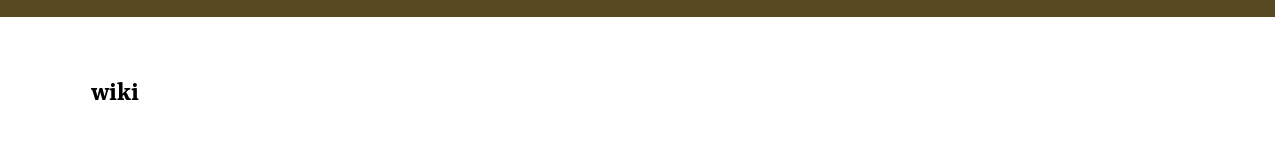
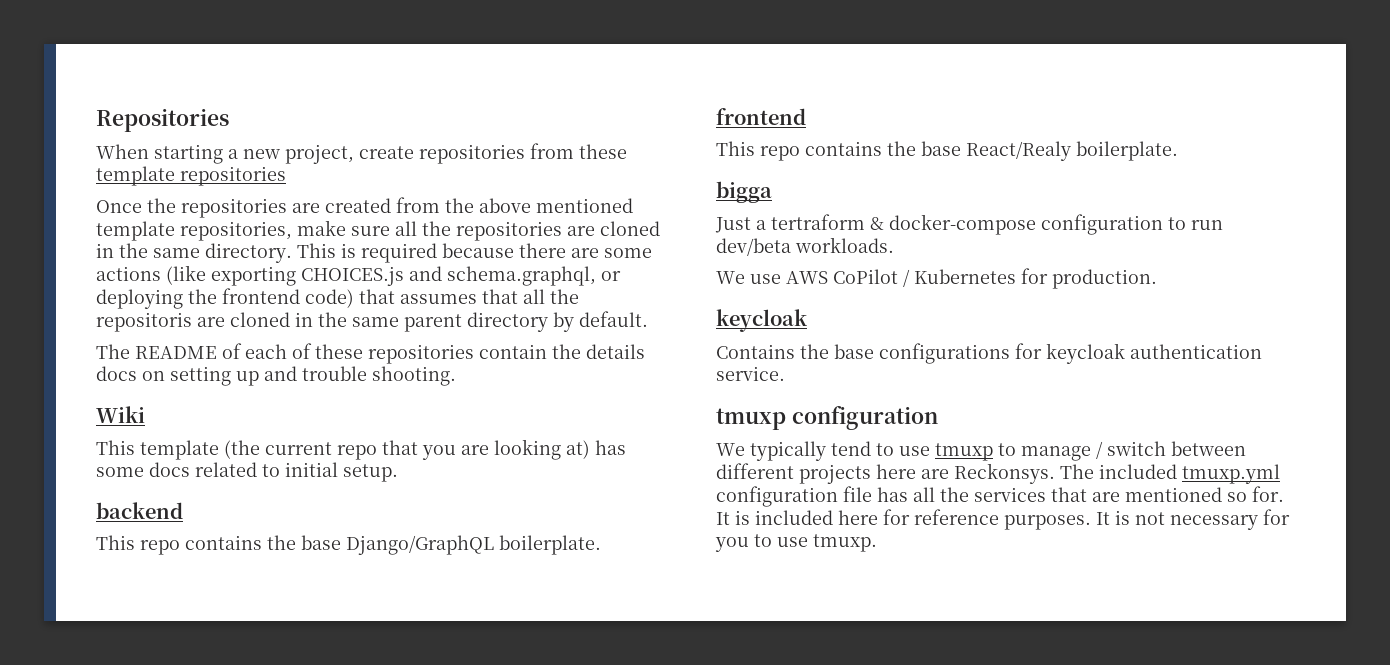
[91,82,139,100] wiki -> [96,108,229,132] [96,143,627,164] [96,166,286,186] [96,197,633,218] [96,220,660,241] [96,243,652,263] [96,265,621,286] [96,288,579,309] [96,311,648,332] [96,343,645,364] [96,366,456,386] [96,406,145,423] [96,439,626,460] [96,462,398,482] [96,502,183,519] [96,535,601,555] [716,108,806,125] [716,141,1178,161] [716,181,772,203] [715,214,1223,235] [716,237,894,256] [716,268,1157,289] [716,309,807,332] [716,343,1262,364] [716,366,785,381] [716,406,938,430] [716,441,1246,461] [716,463,1280,484] [716,486,1284,507] [716,509,1290,530] [715,534,877,552] Repositories // When starting a new project, create repositories from these template repositories // Once the repositories are created from the above mentioned template repositories, make sure all the repositories are cloned in the same directory. This is required because there are some actions (like exporting CHOICES.js and schema.graphql, or deploying the frontend code) that assumes that all the repositoris are cloned in the same parent directory by default. // The README of each of these repositories contain the details docs on setting up and trouble shooting. // Wiki // This template (the current repo that you are looking at) has some docs related to initial setup. // backend // This repo contains the base Django/GraphQL boilerplate. // frontend // This repo contains the base React/Realy boilerplate. // bigga // Just a tertraform & docker-compose configuration to run dev/beta workloads. // We use AWS CoPilot / Kubernetes for production. // keycloak // Contains the base configurations for keycloak authentication service. // tmuxp configuration // We typically tend to use tmuxp to manage / switch between different projects here are Reckonsys. The included tmuxp.yml configuration file has all the services that are mentioned so for. It is included here for reference purposes. It is not necessary for you to use tmuxp.

